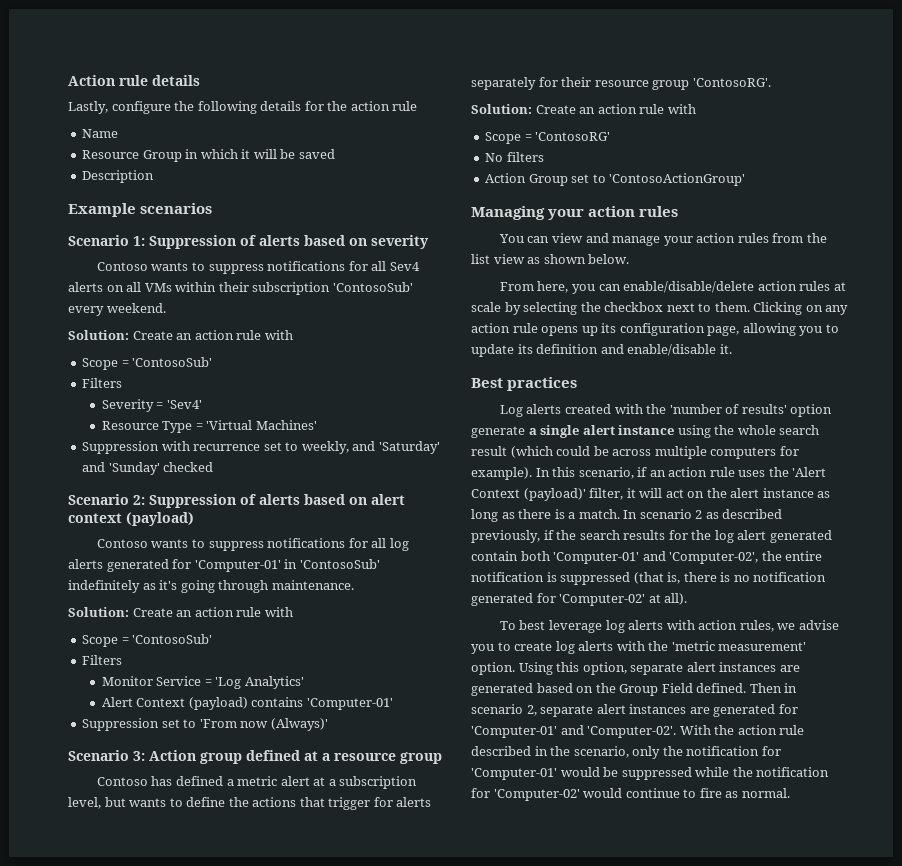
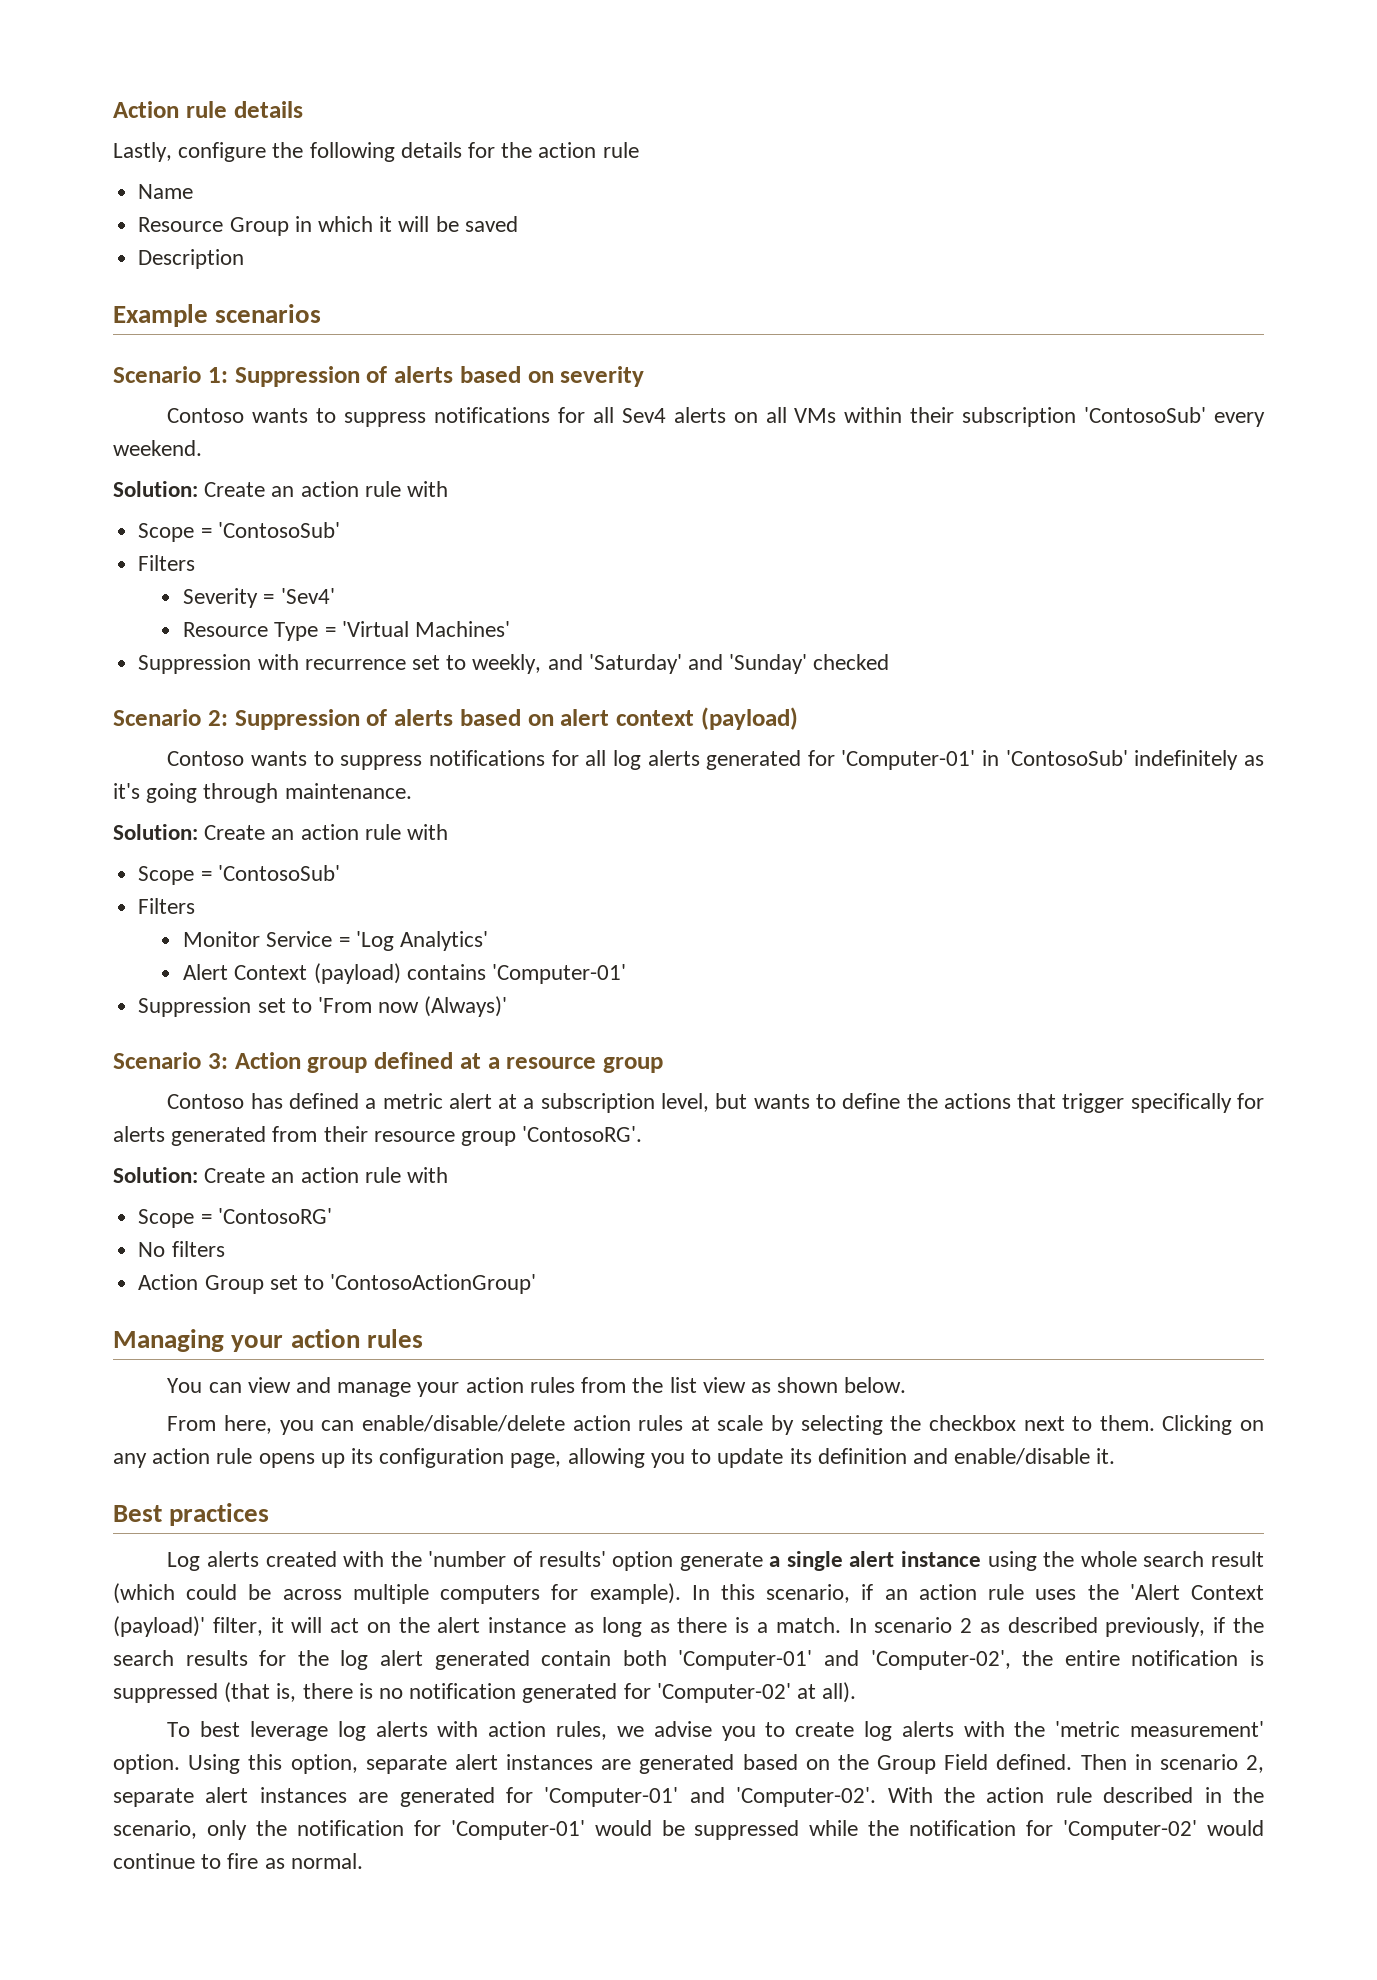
(371, 803) none -> [1130,1093,1232,1113] specifically
[471,77,558,90] separately for -> [171,1126,318,1146] generated from

